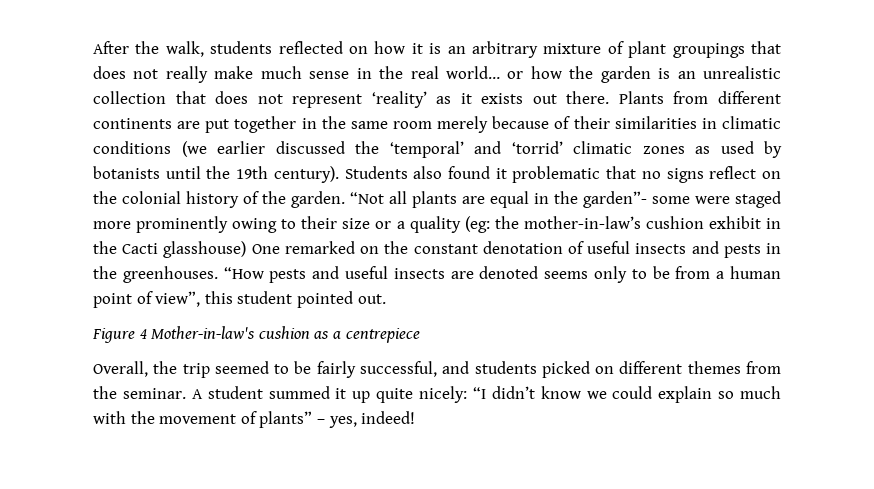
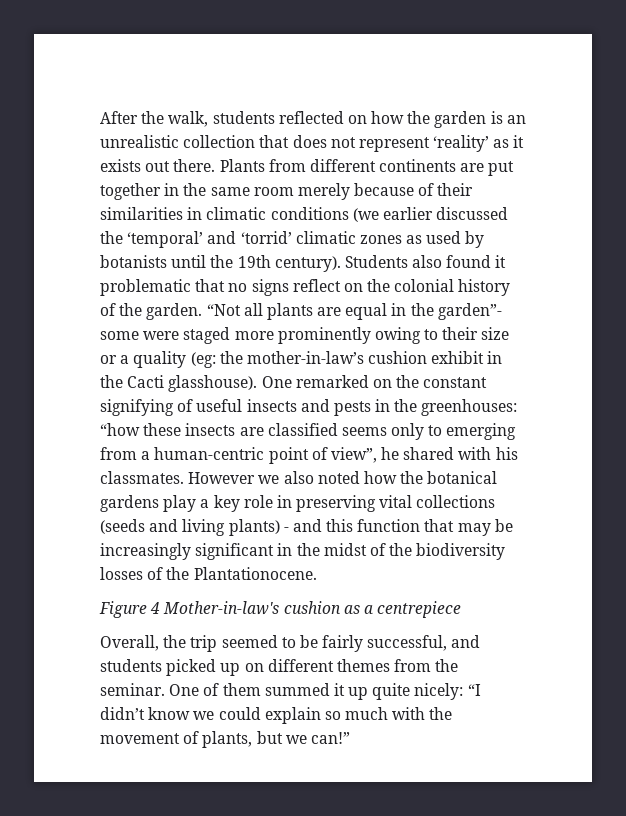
[411,41,781,58] [93,66,562,83] it is an arbitrary mixture of plant groupings that does not really make much sense in the real world… or how -> (405, 117) none
[163,241,247,258] glasshouse) -> [168,375,258,392] glasshouse).
[482,241,563,254] denotation -> [100,399,174,416] signifying
[122,266,388,283] greenhouses. “How pests and useful -> [421,399,518,416] [100,423,182,436] greenhouses: “how these
[479,266,539,279] denoted -> [267,423,338,436] classified
[652,266,670,279] be -> [446,423,517,440] emerging
[729,266,781,279] human -> [154,447,265,460] human-centric
[204,291,386,308] this student pointed out. -> [381,447,518,460] [100,471,498,484] [100,495,496,512] [100,519,513,536] [100,543,506,560] [100,567,317,580] he shared with his classmates. However we also noted how the botanical gardens play a key role in preserving vital collections (seeds and living plants) - and this function that may be increasingly significant in the midst of the biodiversity losses of the Plantationocene.
(590, 369) none -> [220,663,241,676] up
[191,386,263,399] A student -> [169,683,261,696] One of them
[259,411,416,428] plants” – yes, indeed! -> [202,731,350,748] plants, but we can!”

